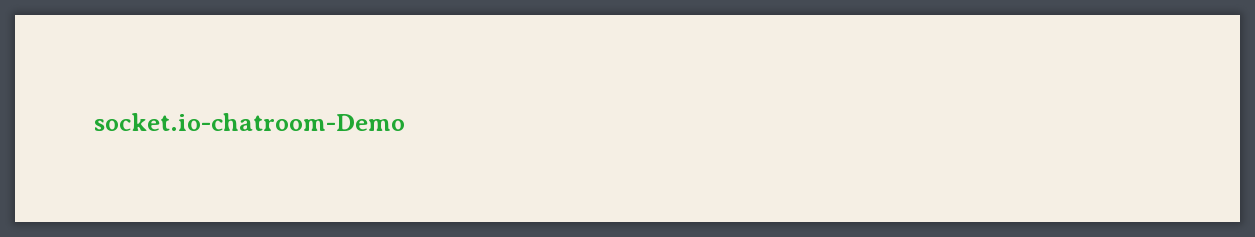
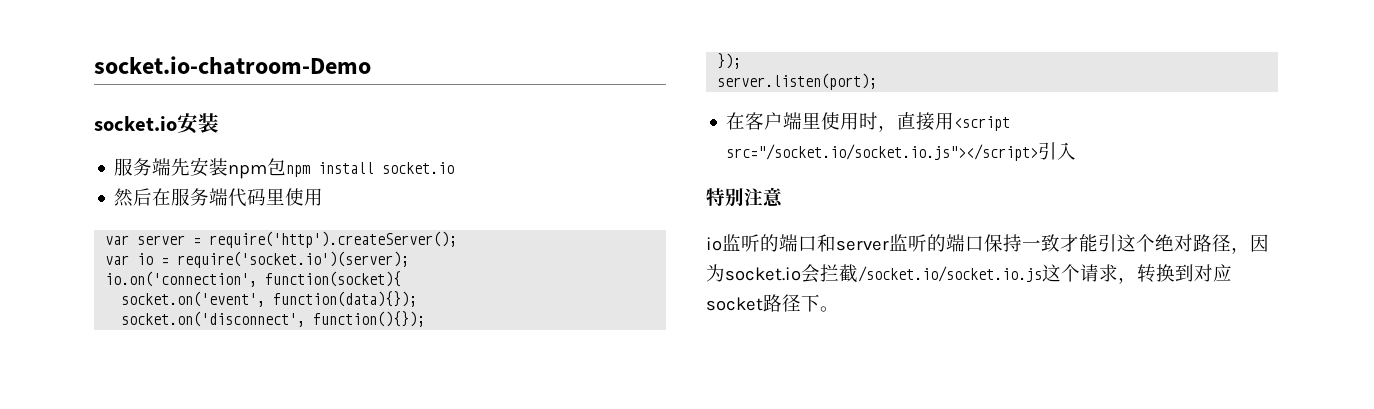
(405, 122) none -> [94,113,219,134] [114,157,455,179] [114,188,324,207] [105,231,458,248] [105,251,410,268] [105,271,402,287] [121,291,418,307] [121,311,426,327] [717,53,742,69] [717,73,878,90] [726,112,1011,132] [726,142,1077,161] [706,187,783,207] [706,234,1269,254] [706,264,1232,284] [706,294,839,312] // socket.io安装 // 服务端先安装npm包npm install socket.io // 然后在服务端代码里使用 // var server = require('http').createServer(); // var io = require('socket.io')(server); // io.on('connection', function(socket){ // socket.on('event', function(data){}); // socket.on('disconnect', function(){}); // }); // server.listen(port); // 在客户端里使用时，直接用<script src="/socket.io/socket.io.js"></script>引入 // 特别注意 // io监听的端口和server监听的端口保持一致才能引这个绝对路径，因为socket.io会拦截/socket.io/socket.io.js这个请求，转换到对应socket路径下。

